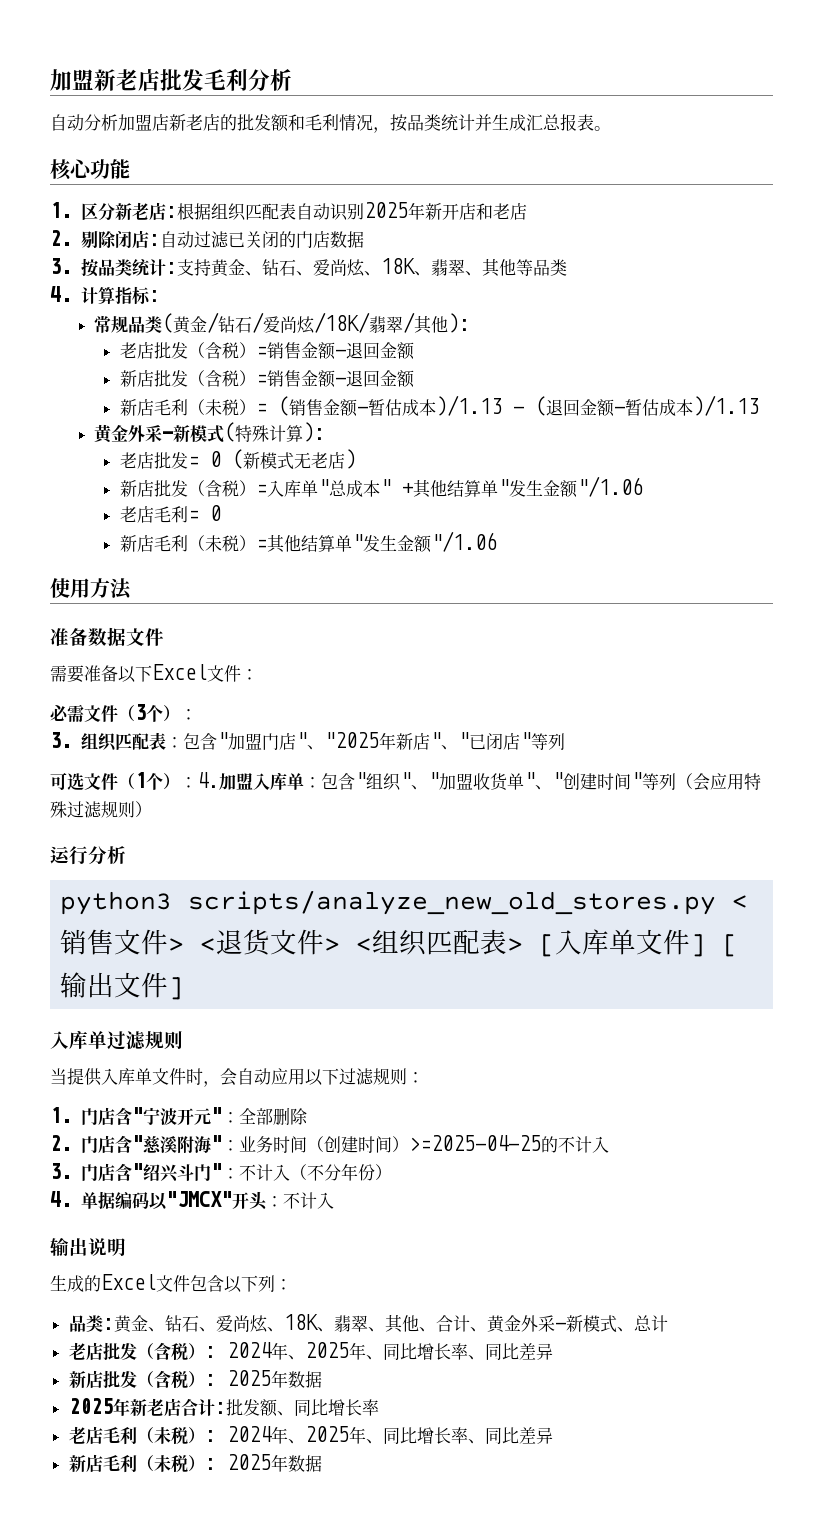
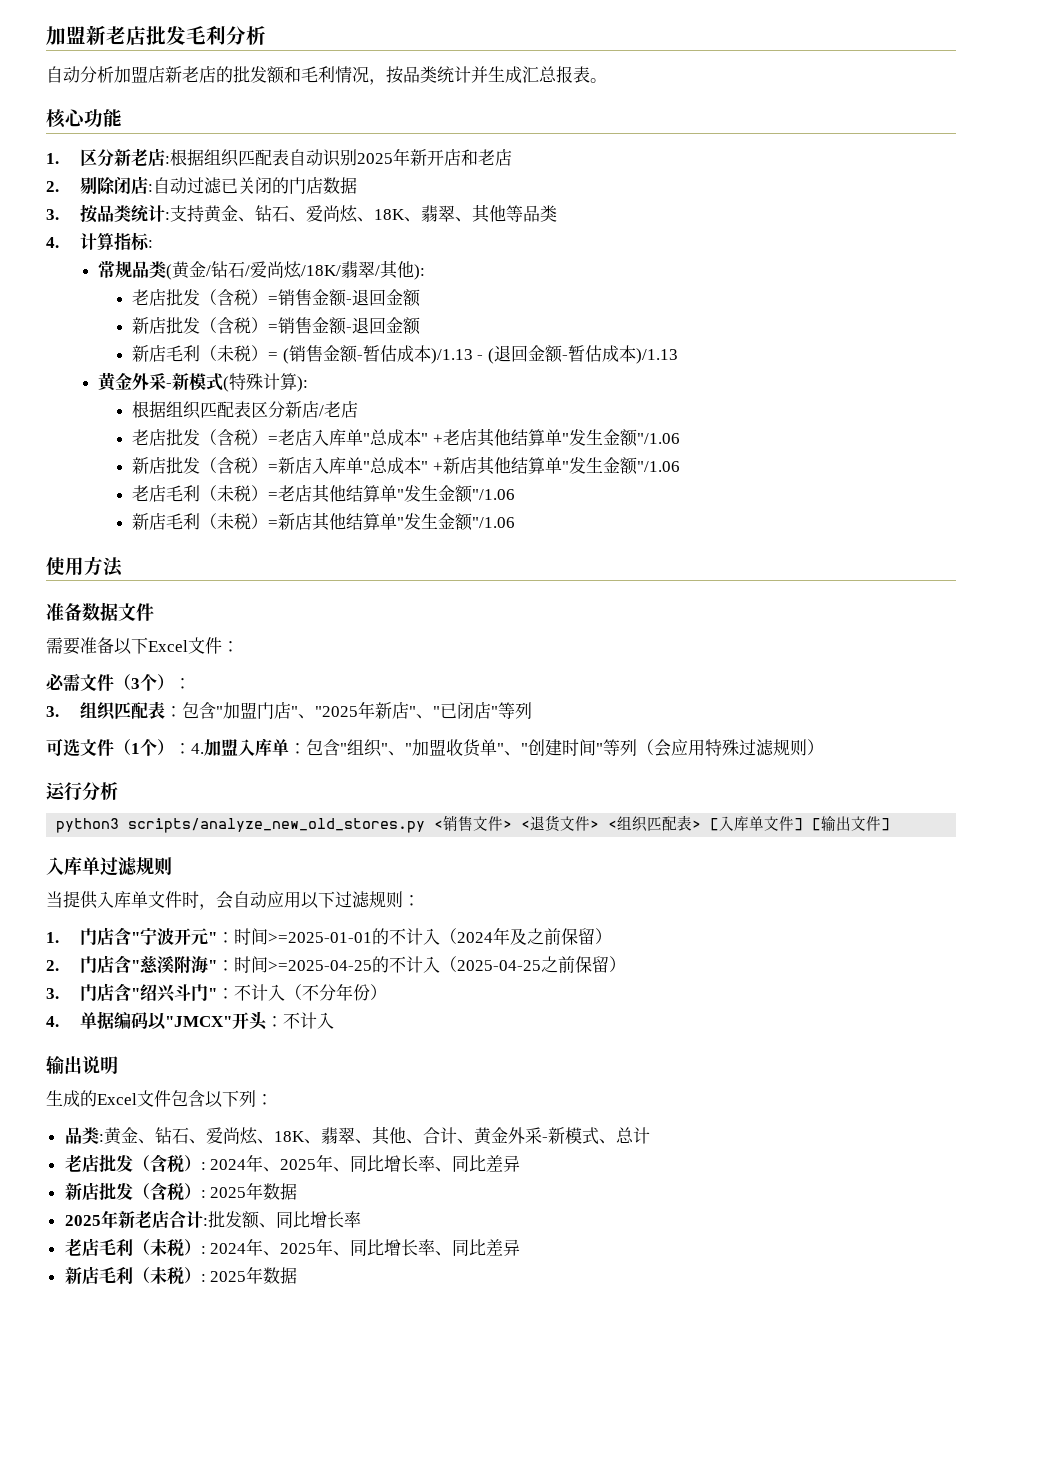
[119,449,356,470] [119,479,413,497] 老店批发= 0 (新模式无老店) // 新店批发（含税）=入库单"总成本" + -> [131,401,358,419] [131,428,680,447] [131,457,477,474] 根据组织匹配表区分新店/老店 // 老店批发（含税）=老店入库单"总成本" +老店其他结算单"发生金额"/1.06 // 新店批发（含税）=新店入库单"总成本" +新店
[187,505,221,521] [119,535,267,552] = 0 // 新店毛利（未税）= -> [199,484,515,503] [131,513,312,530] （未税）=老店其他结算单"发生金额"/1.06 // 新店毛利（未税）=新店
[238,1107,308,1125] 全部删除 -> [233,927,612,945] 时间>=2025-01-01的不计入（2024年及之前保留）
[238,1136,409,1153] 业务时间（创建时间） -> [233,956,268,973] 时间
(609, 1144) none -> [439,956,626,973] （2025-04-25之前保留）

